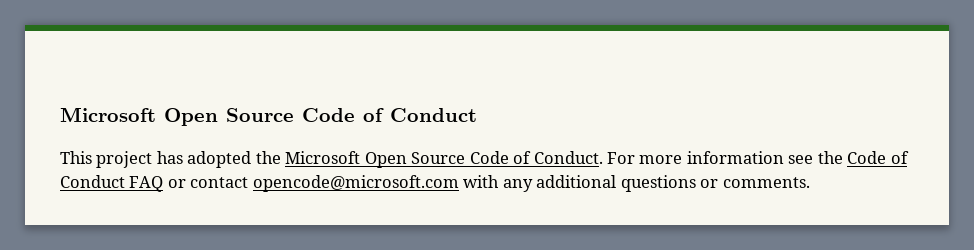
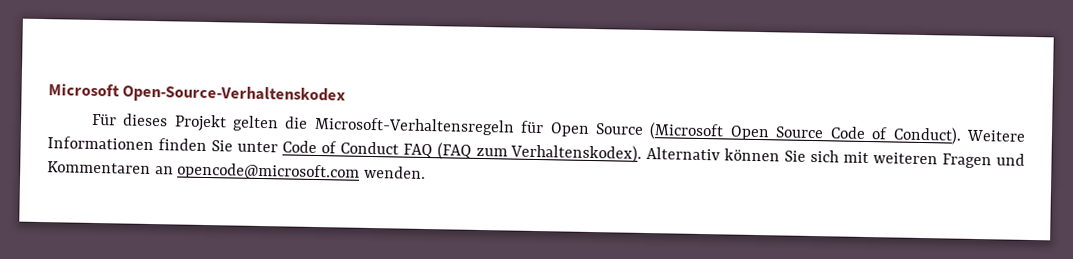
[60,107,477,126] [60,151,909,168] [60,175,810,192] Microsoft Open Source Code of Conduct // This project has adopted the Microsoft Open Source Code of Conduct. For more information see the Code of Conduct FAQ or contact opencode@microsoft.com with any additional questions or comments. -> [48,83,347,105] [91,113,1027,145] [47,136,1026,169] [47,161,427,181] Microsoft Open-Source-Verhaltenskodex // Für dieses Projekt gelten die Microsoft-Verhaltensregeln für Open Source (Microsoft Open Source Code of Conduct). Weitere Informationen finden Sie unter Code of Conduct FAQ (FAQ zum Verhaltenskodex). Alternativ können Sie sich mit weiteren Fragen und Kommentaren an opencode@microsoft.com wenden.

